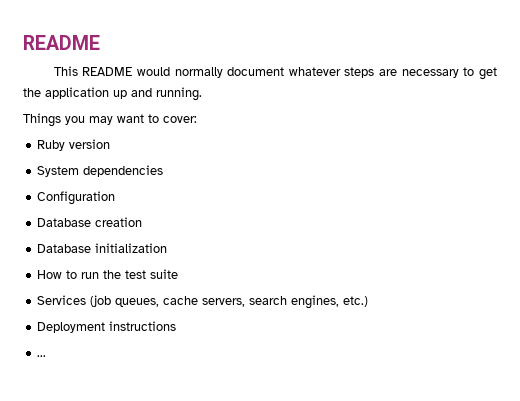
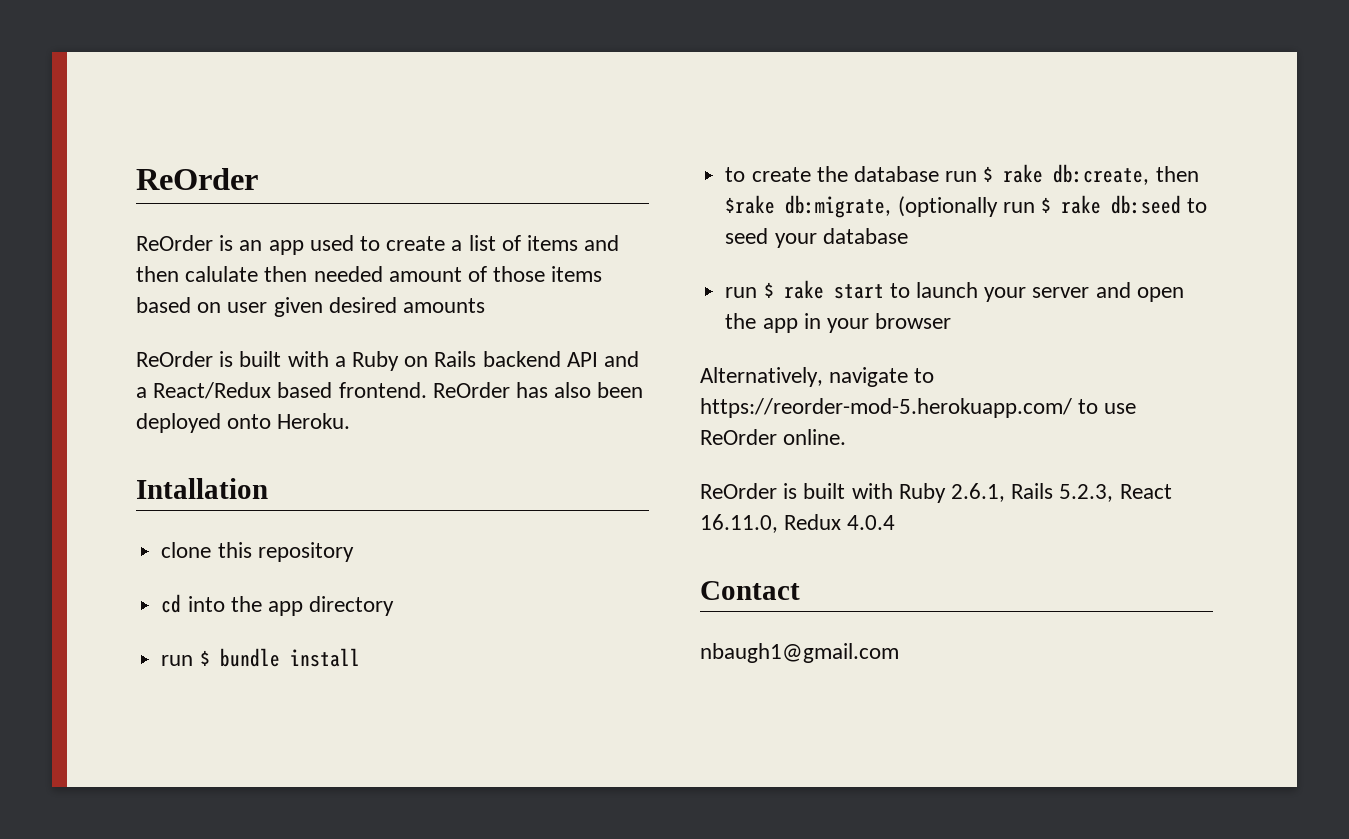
[23,35,100,50] [53,66,498,80] [23,87,202,101] [23,113,197,127] [37,139,111,151] [37,165,164,177] [37,191,116,205] [37,217,143,227] [37,243,168,253] [37,269,179,279] [37,295,369,309] [37,321,177,333] [37,355,47,357] README // This README would normally document whatever steps are necessary to get the application up and running. // Things you may want to cover: // Ruby version // System dependencies // Configuration // Database creation // Database initialization // How to run the test suite // Services (job queues, cache servers, search engines, etc.) // Deployment instructions // ... -> [136,168,258,190] [136,235,620,255] [136,266,603,282] [136,297,486,317] [136,351,640,371] [136,382,644,399] [136,413,351,433] [136,478,268,499] [161,542,354,562] [161,594,395,616] [161,648,360,667] [725,164,1199,185] [725,195,1208,218] [725,228,908,248] [725,280,1184,302] [725,313,952,333] [700,367,935,387] [700,398,1137,418] [700,429,847,445] [700,483,1172,503] [700,514,896,533] [700,581,800,600] [700,643,899,663] ReOrder // ReOrder is an app used to create a list of items and then calulate then needed amount of those items based on user given desired amounts // ReOrder is built with a Ruby on Rails backend API and a React/Redux based frontend. ReOrder has also been deployed onto Heroku. // Intallation // clone this repository // cd into the app directory // run $ bundle install // to create the database run $ rake db:create, then $rake db:migrate, (optionally run $ rake db:seed to seed your database // run $ rake start to launch your server and open the app in your browser // Alternatively, navigate to https://reorder-mod-5.herokuapp.com/ to use ReOrder online. // ReOrder is built with Ruby 2.6.1, Rails 5.2.3, React 16.11.0, Redux 4.0.4 // Contact // nbaugh1@gmail.com

